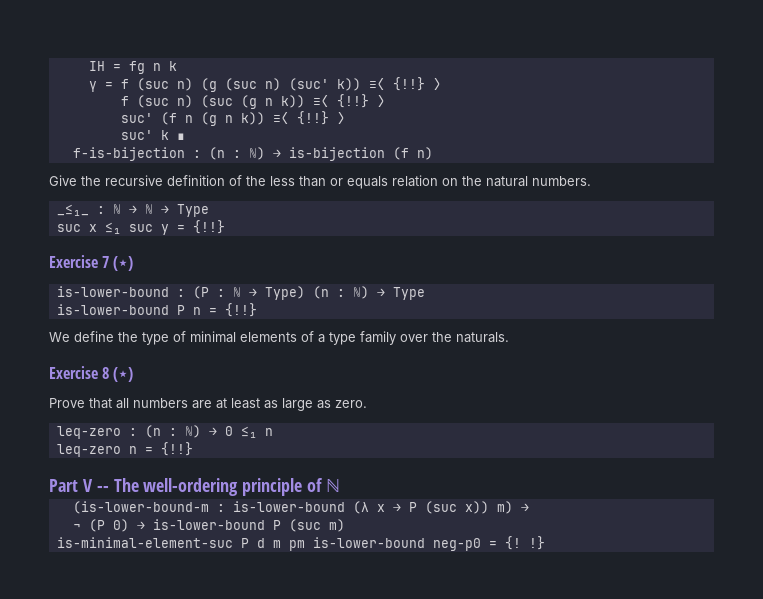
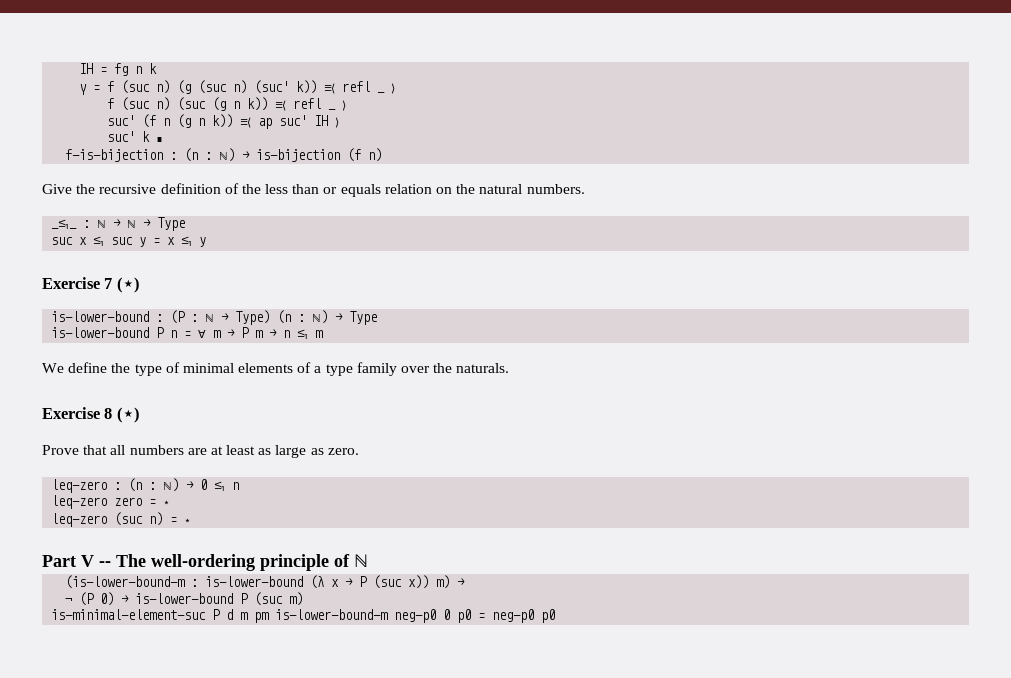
[392,77,425,91] {!!} -> [342,81,371,92] [377,92,386,93] refl _
[336,94,369,108] {!!} -> [293,98,322,109] [328,109,337,110] refl _
[296,111,329,125] {!!} -> [258,115,329,129] ap suc' IH
[192,220,225,234] {!!} -> [167,236,207,247] x ≤₁ y
[224,303,257,317] {!!} -> [198,327,324,339] ∀ m → P m → n ≤₁ m
[128,442,193,456] n = {!!} -> [114,497,171,506] [51,512,192,527] zero = ⋆ // leq-zero (suc n) = ⋆
[312,536,545,551] is-lower-bound neg-p0 = {! !} -> [275,609,556,623] is-lower-bound-m neg-p0 0 p0 = neg-p0 p0

